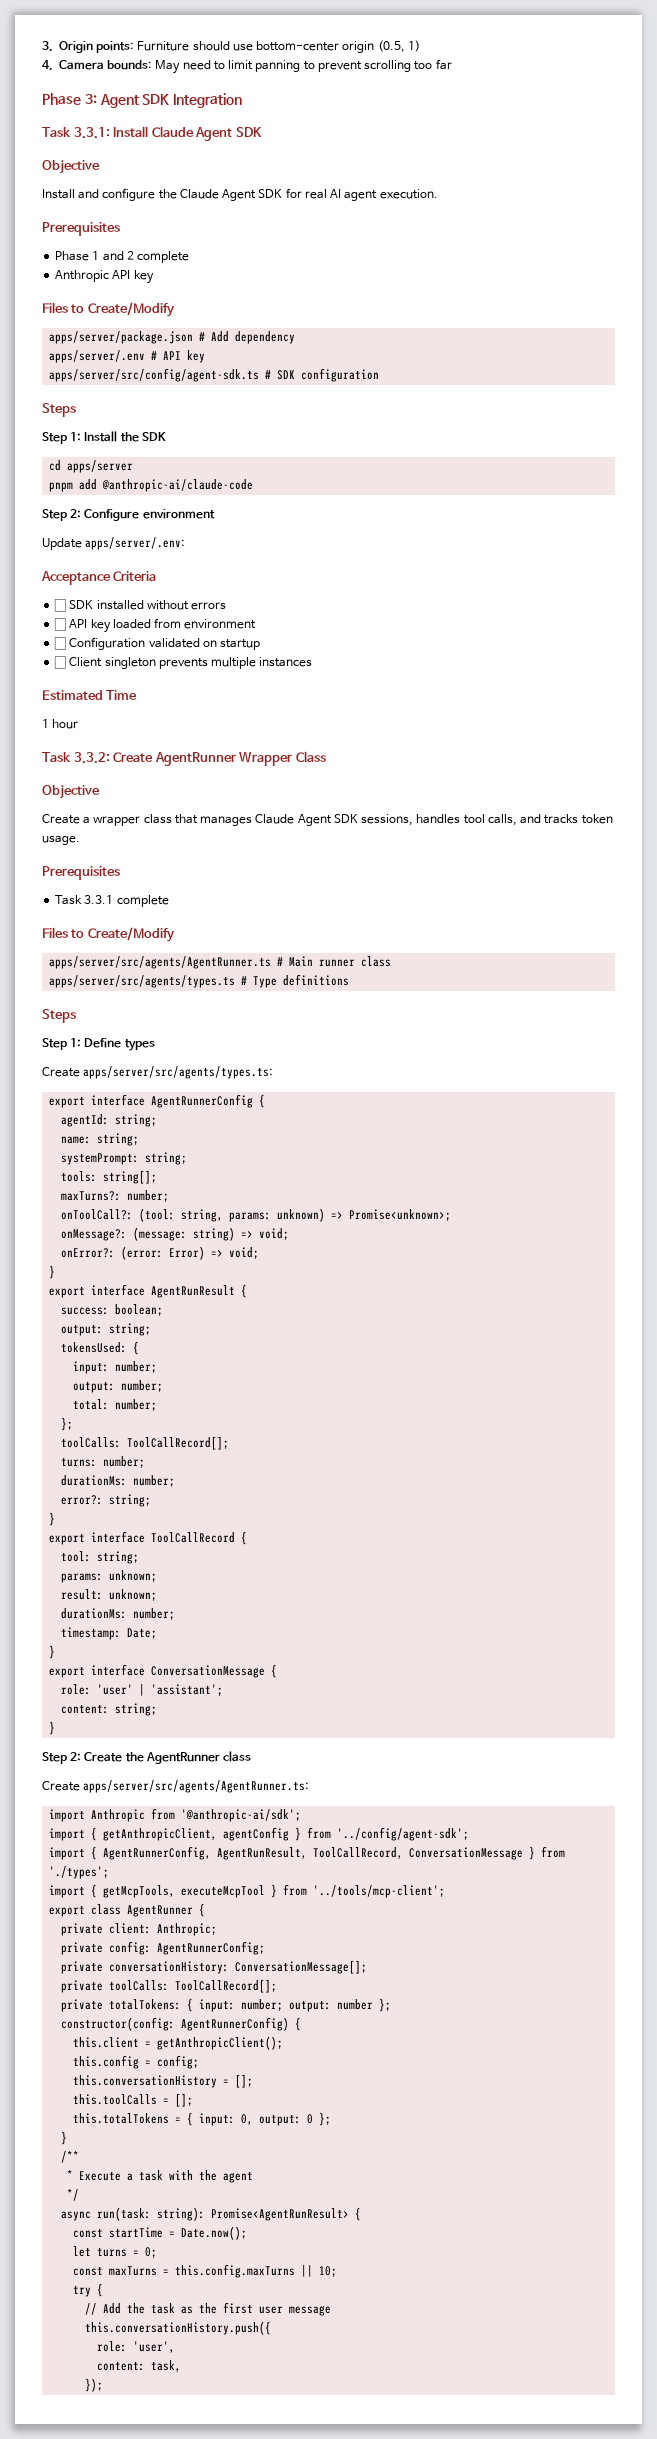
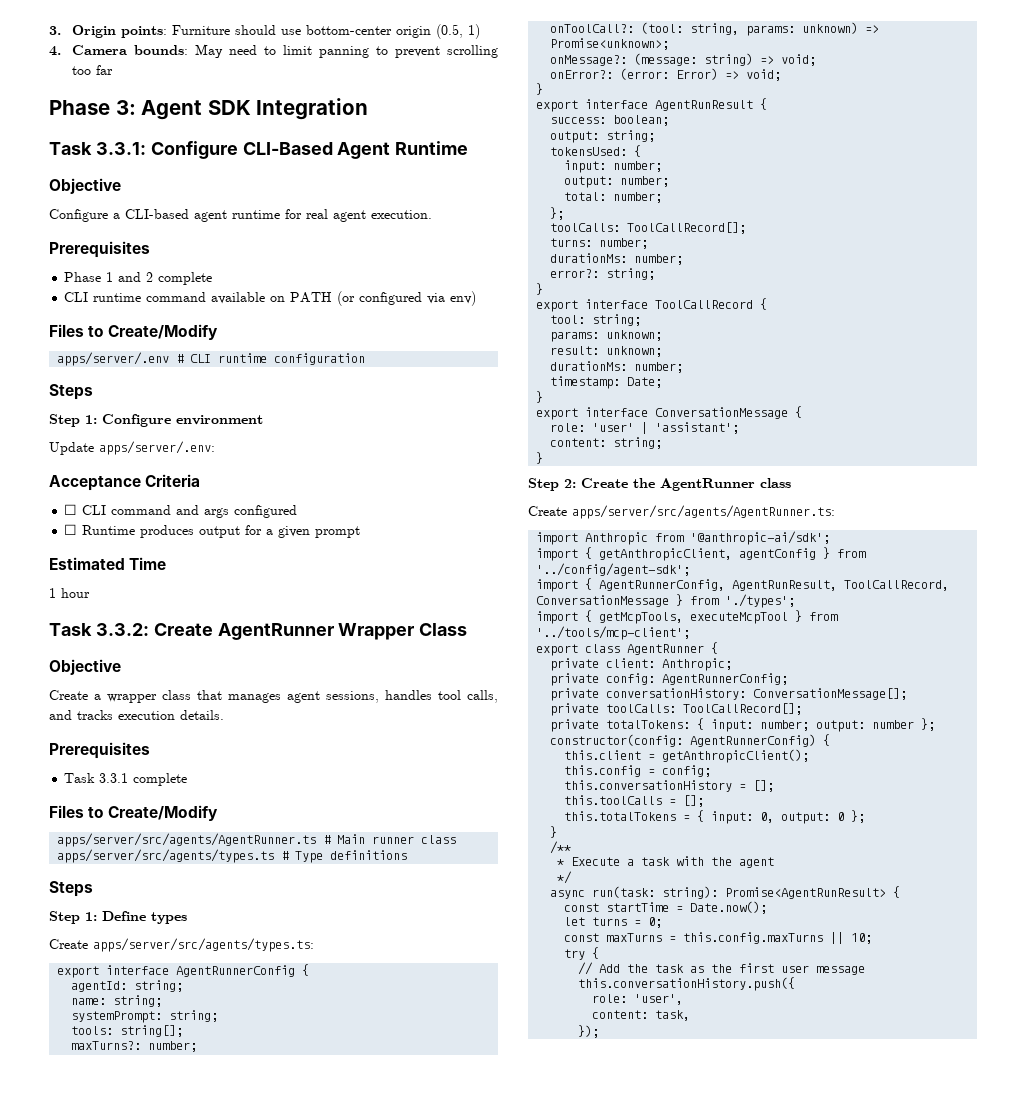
[113,126,262,141] [42,160,100,174] [42,188,283,201] Install Claude Agent SDK // Objective // Install and configure the Claude Agent SDK -> [150,141,469,159] [49,178,121,194] [49,209,280,222] Configure CLI-Based Agent Runtime // Objective // Configure a CLI-based agent runtime
[330,189,342,198] AI -> (328, 214) none
[55,270,154,284] [42,302,175,317] [49,331,296,344] [49,350,206,363] [49,368,380,382] [42,403,76,417] [42,431,166,444] [49,460,134,473] [49,479,254,492] [42,509,82,521] Anthropic API key // Files to Create/Modify // apps/server/package.json # Add dependency // apps/server/.env # API key // apps/server/src/config/agent-sdk.ts # SDK configuration // Steps // Step 1: Install the SDK // cd apps/server // pnpm add @anthropic-ai/claude-code // Step 2: -> [64,291,477,306] [49,324,219,340] [57,352,366,366] [49,384,93,400] [49,414,97,427] CLI runtime command available on PATH (or configured via env) // Files to Create/Modify // apps/server/.env # CLI runtime configuration // Steps // Step 1:
[69,600,227,610] [54,618,257,633] [54,637,261,650] [54,656,313,669] SDK installed without errors // ☐ API key loaded from environment // ☐ Configuration validated on startup // ☐ Client singleton prevents multiple instances -> [82,505,298,518] [64,524,361,538] CLI command and args configured // ☐ Runtime produces output for a given prompt
[255,814,358,826] Claude Agent SDK -> [287,691,320,703] agent
[581,814,613,824] [42,835,80,845] token usage. -> [118,710,224,720] execution details.

